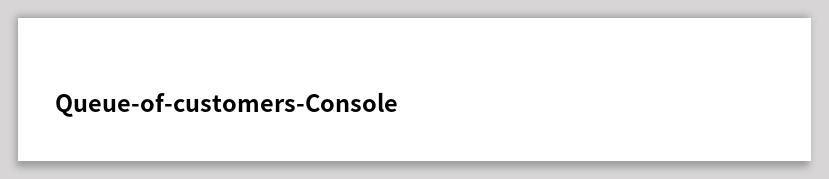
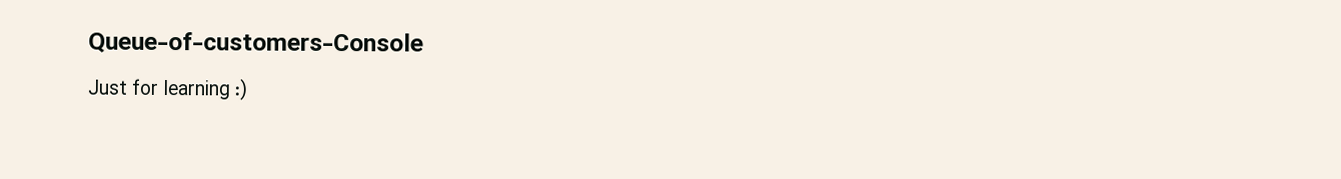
(398, 104) none -> [87,78,248,101] // Just for learning :)

